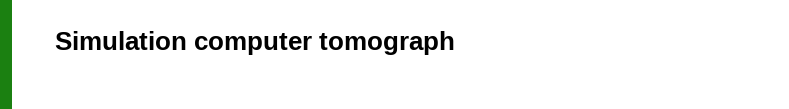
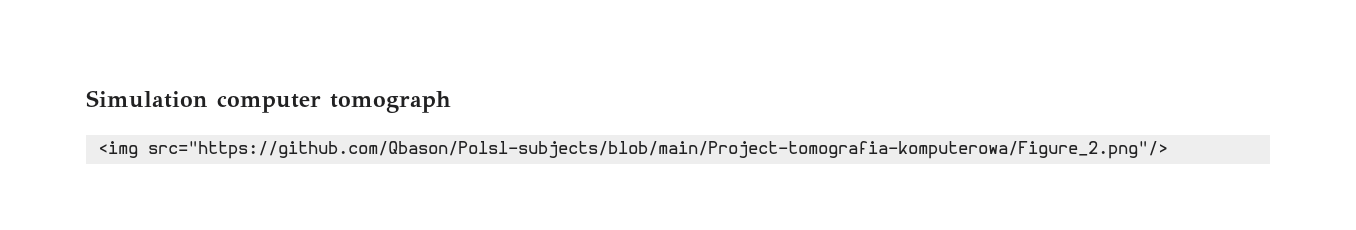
(456, 43) none -> [98,141,1168,159] // <img src="https://github.com/Qbason/Polsl-subjects/blob/main/Project-tomografia-komputerowa/Figure_2.png"/>

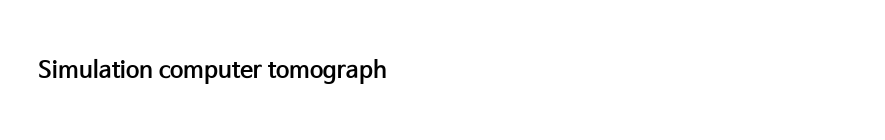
[98,141,1168,159] // <img src="https://github.com/Qbason/Polsl-subjects/blob/main/Project-tomografia-komputerowa/Figure_2.png"/> -> (388, 71) none

